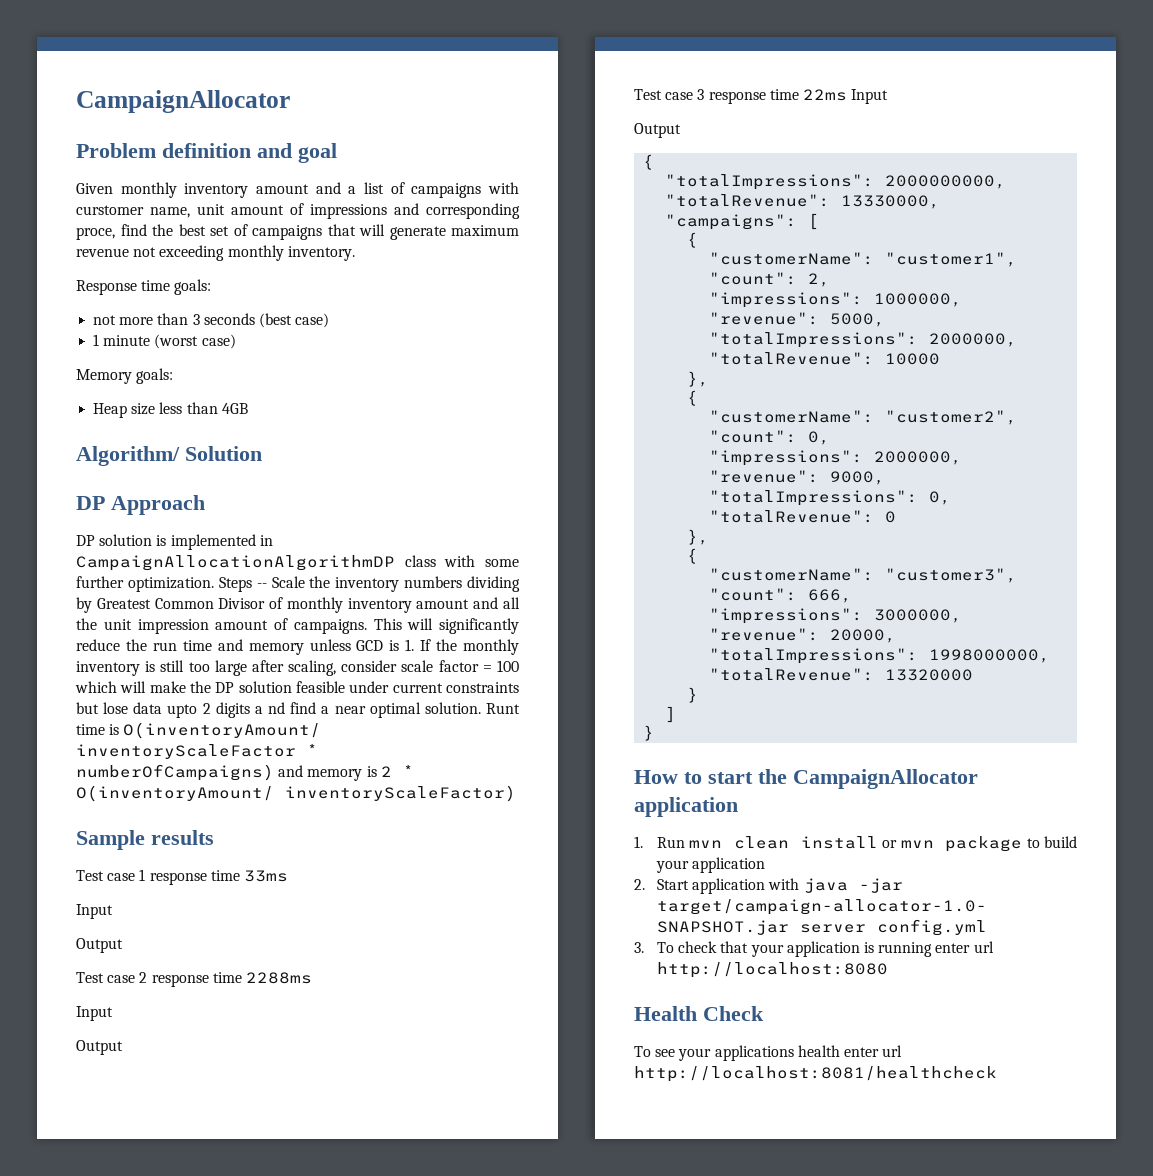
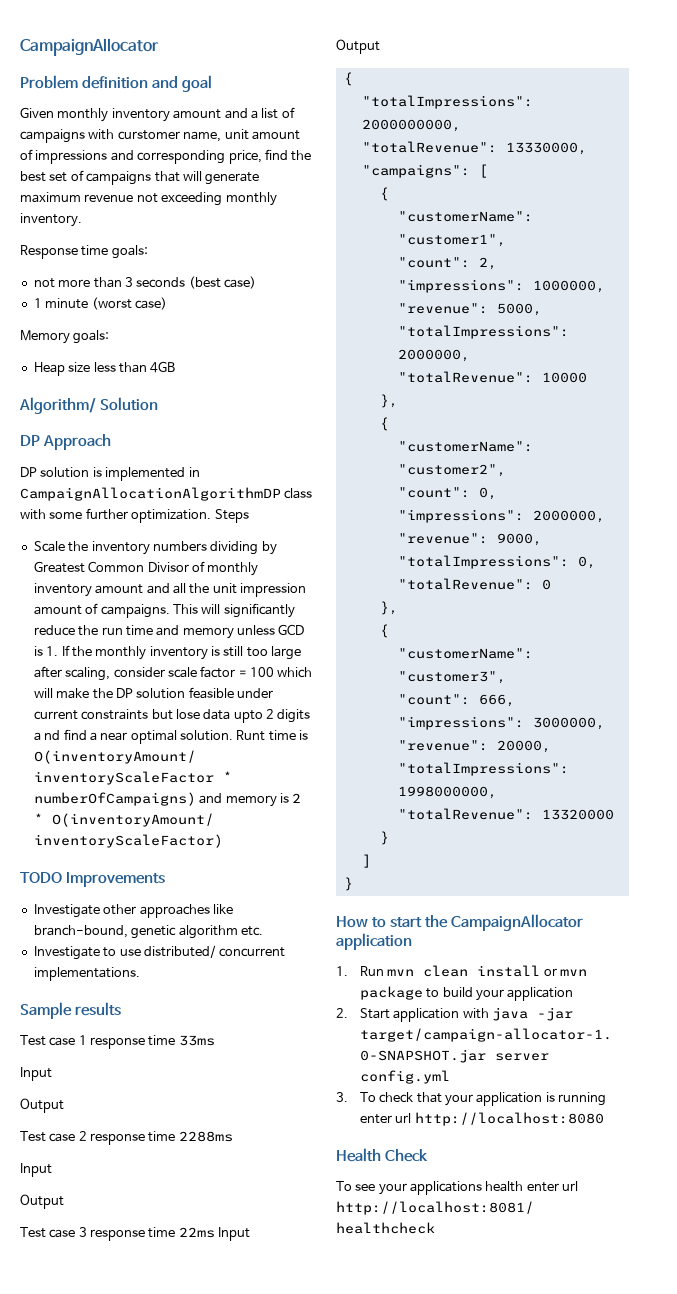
[76,227,115,240] proce, -> [228,150,262,164] price,
[256,583,267,588] -- -> (249, 516) //
(516, 793) none -> [20,872,165,887] [33,904,233,918] [33,925,263,939] [33,945,286,960] [33,967,140,981] // TODO Improvements // Investigate other approaches like branch-bound, genetic algorithm etc. // Investigate to use distributed/ concurrent implementations.

